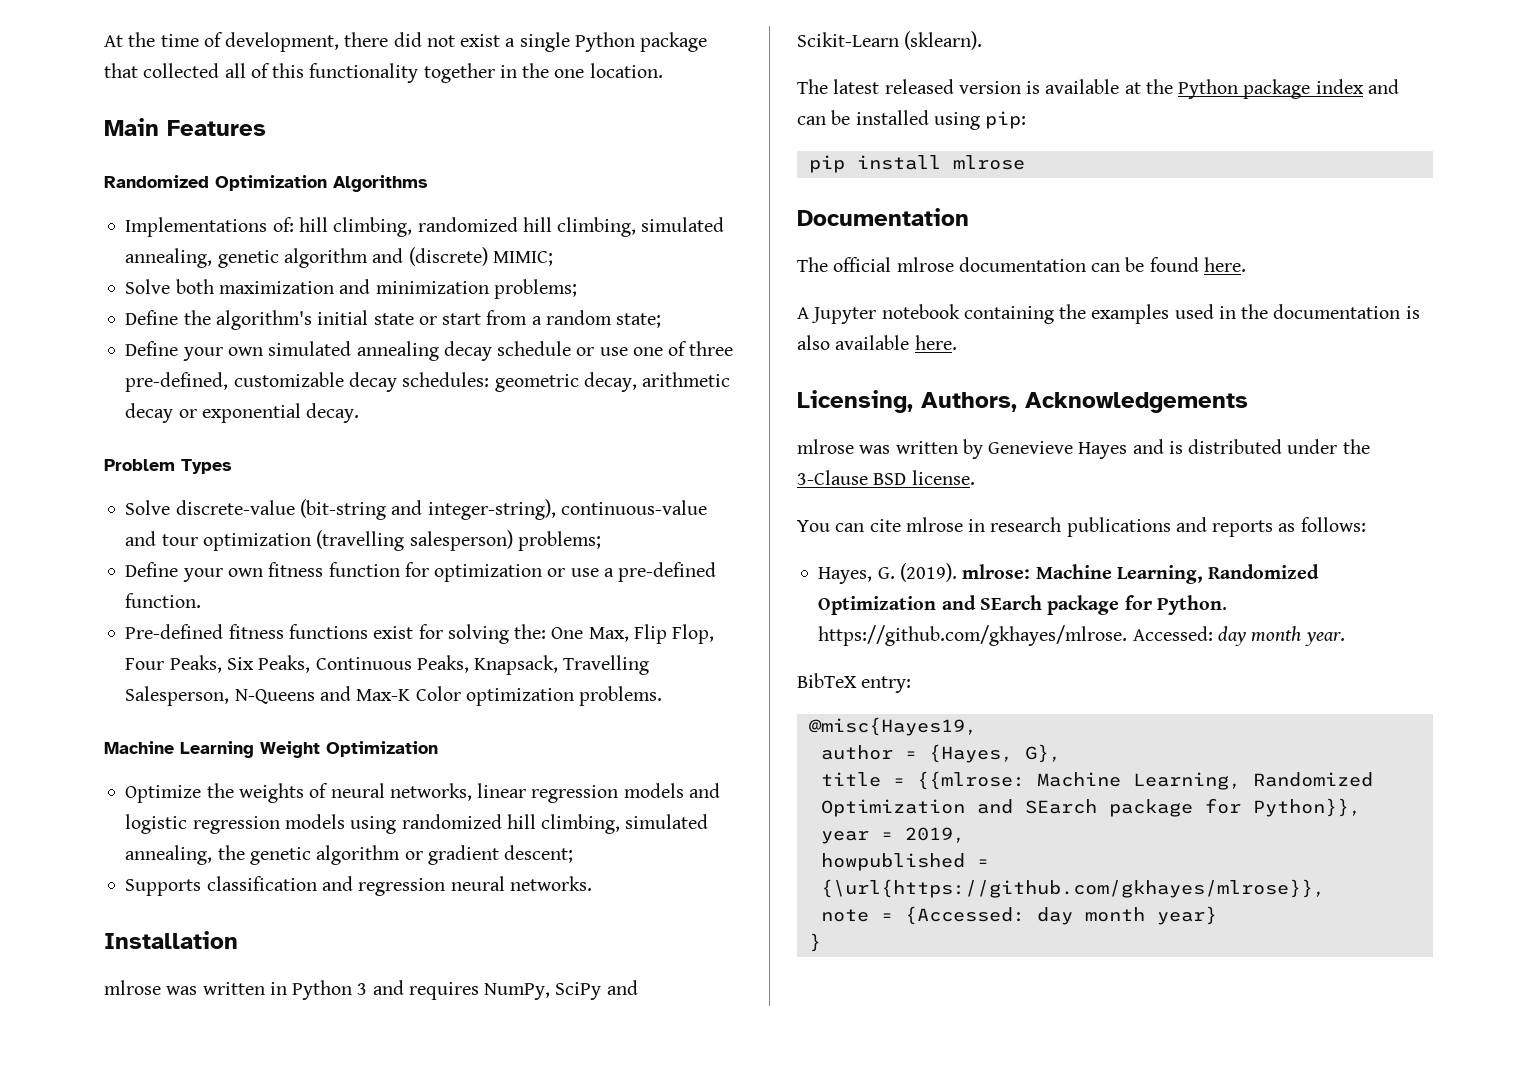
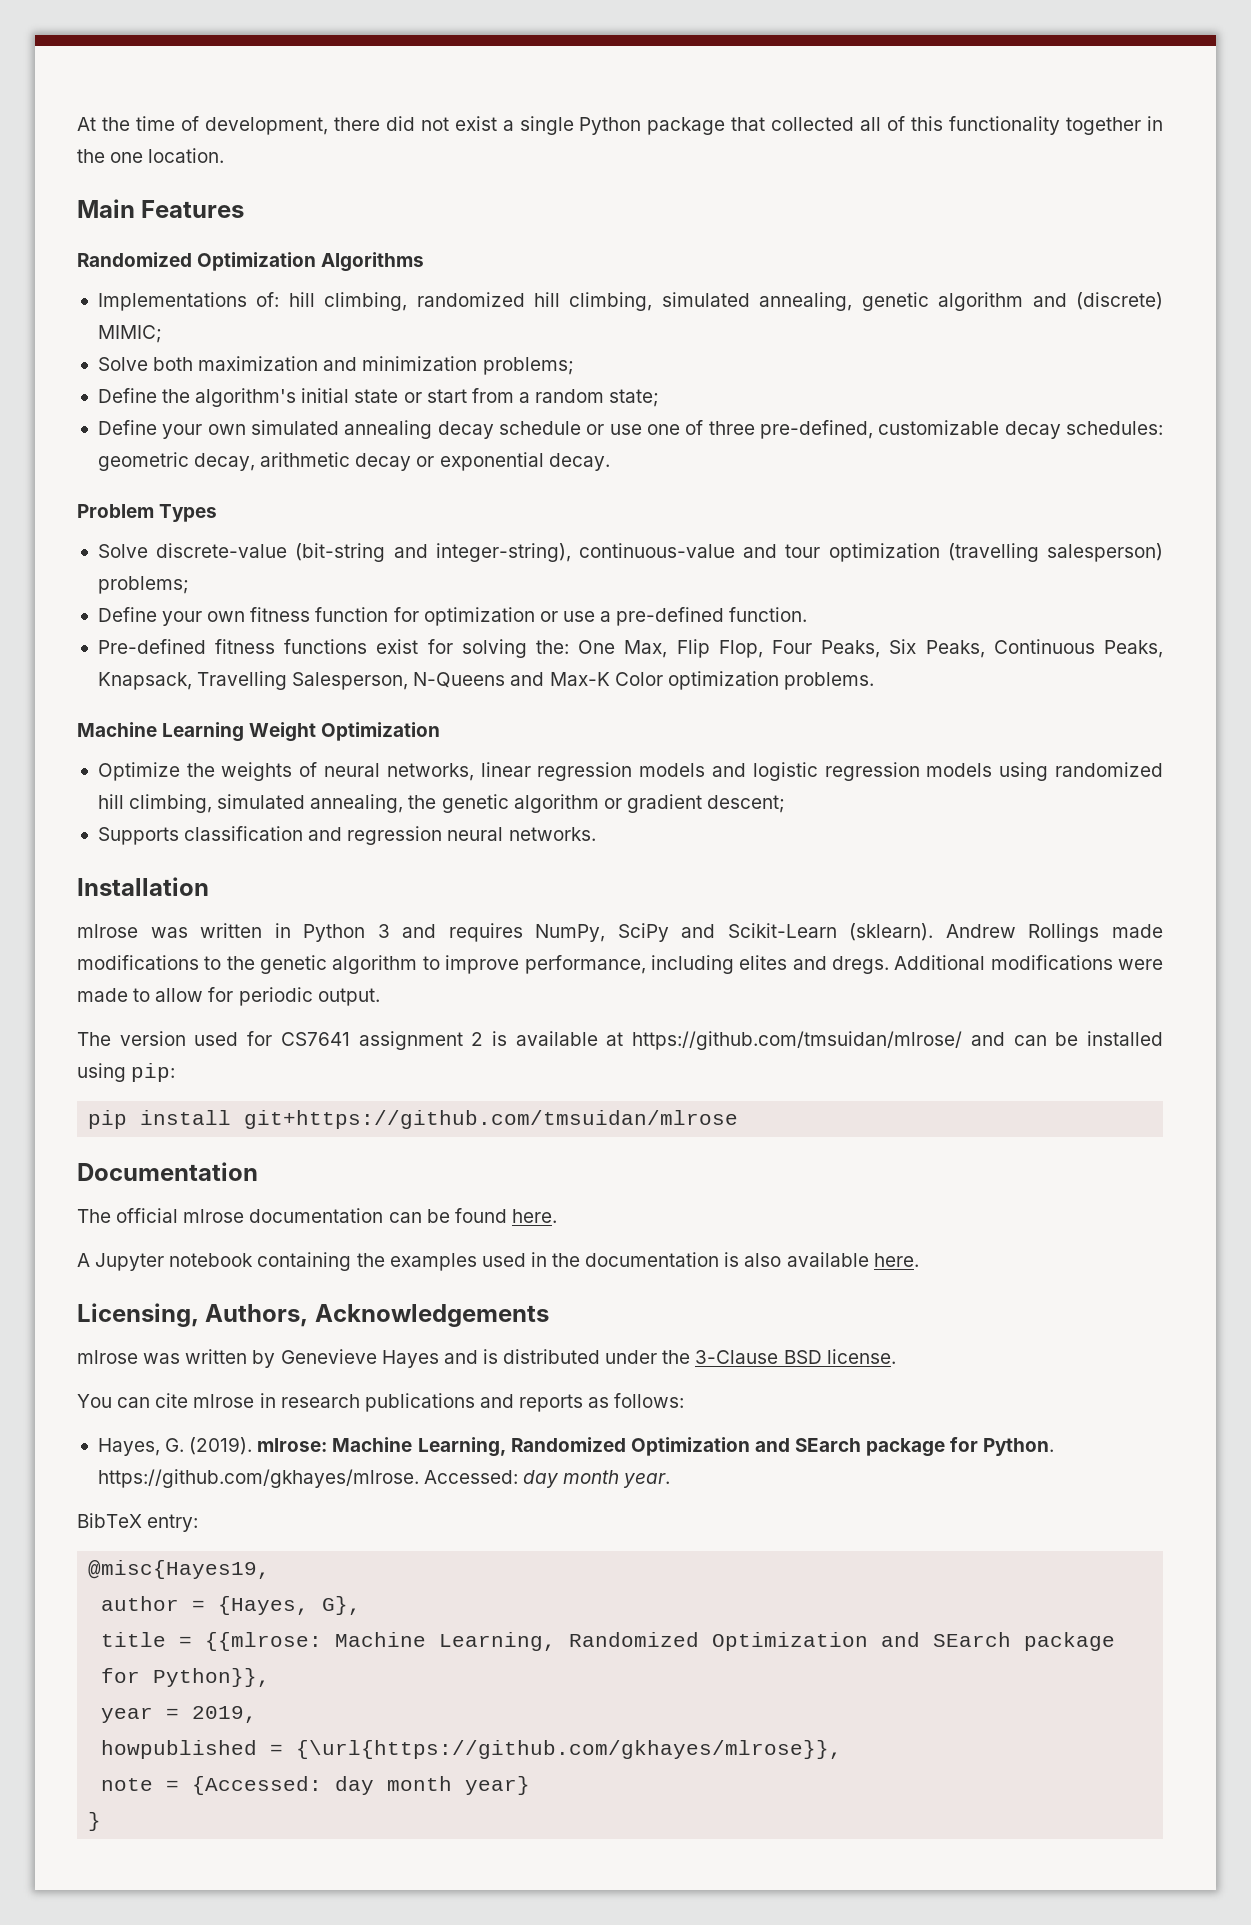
[797,79,1364,99] // The latest released version is available at the Python package index -> [945,923,1163,942] [77,955,1164,974] [77,987,380,1006] [77,1031,963,1050] Andrew Rollings made modifications to the genetic algorithm to improve performance, including elites and dregs. Additional modifications were made to allow for periodic output. // The version used for CS7641 assignment 2 is available at https://github.com/tmsuidan/mlrose/
[952,155,1025,170] mlrose -> [244,1110,739,1129] git+https://github.com/tmsuidan/mlrose

